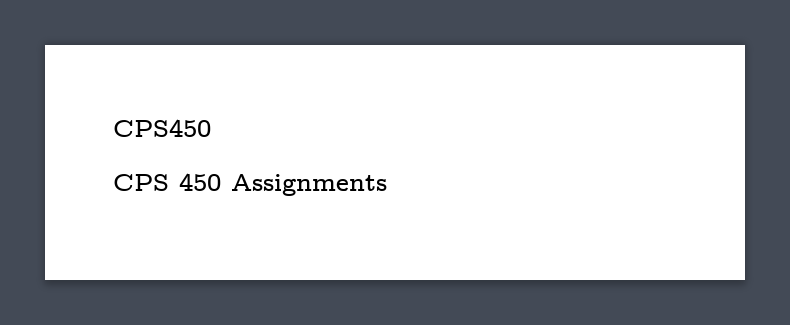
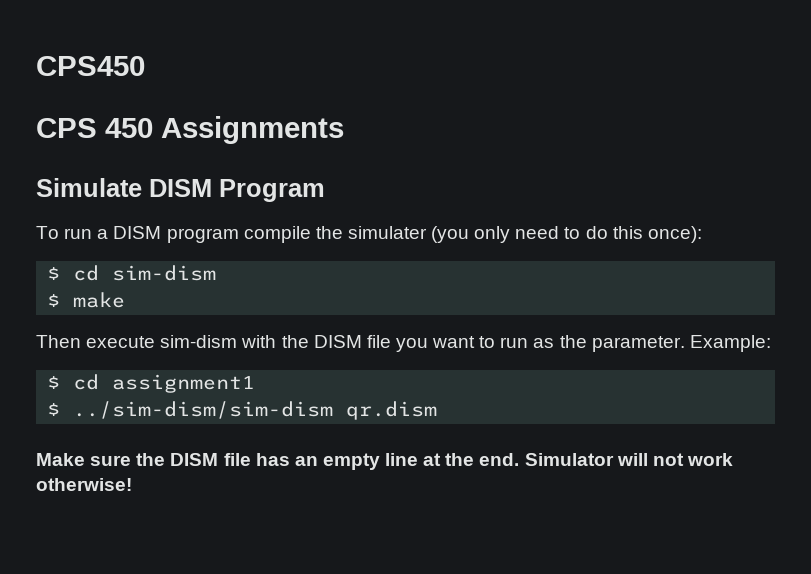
(387, 185) none -> [36,178,325,202] [36,226,702,243] [47,265,217,281] [47,292,126,308] [36,335,771,352] [47,374,256,393] [47,401,438,420] [36,453,733,470] [36,478,132,491] // Simulate DISM Program // To run a DISM program compile the simulater (you only need to do this once): // $ cd sim-dism // $ make // Then execute sim-dism with the DISM file you want to run as the parameter. Example: // $ cd assignment1 // $ ../sim-dism/sim-dism qr.dism // Make sure the DISM file has an empty line at the end. Simulator will not work otherwise!

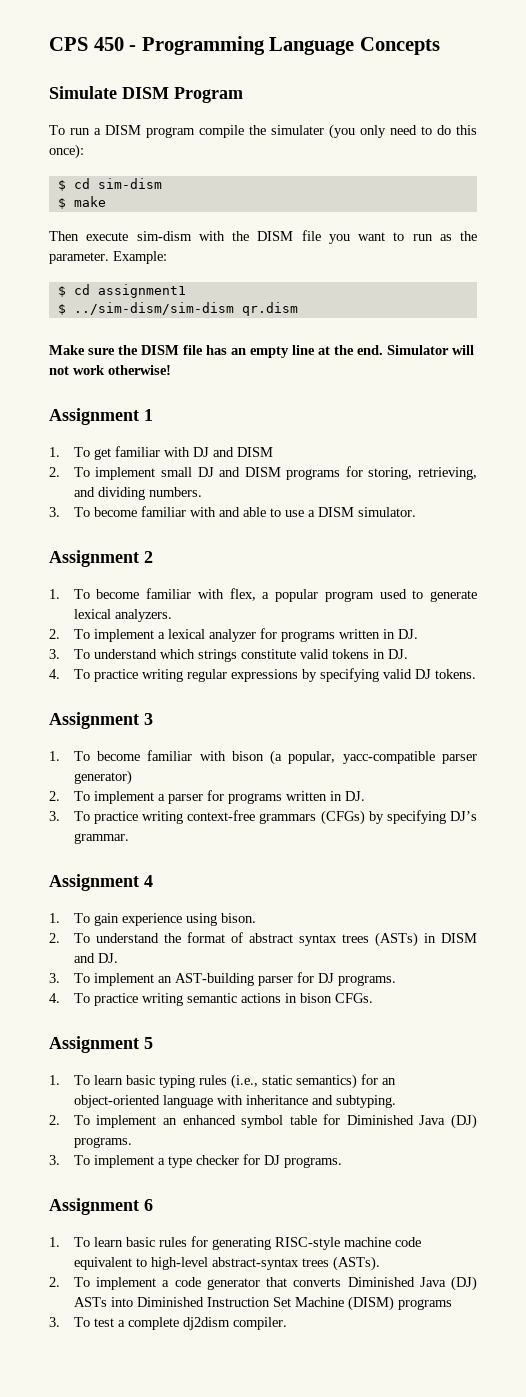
[36,56,145,76] CPS450 // -> (49, 44) none
[161,116,344,144] Assignments -> [129,36,440,55] - Programming Language Concepts
(132, 484) none -> [49,408,153,425] [49,446,273,460] [49,466,477,480] [73,487,202,500] [49,506,416,517] [49,550,153,567] [49,588,477,602] [73,609,172,622] [49,628,418,642] [49,649,408,662] [49,668,476,682] [49,712,153,729] [49,750,477,765] [73,770,132,785] [49,790,365,804] [49,810,477,825] [73,833,129,844] [49,874,153,891] [49,913,256,926] [49,932,478,947] [73,953,118,963] [49,972,396,986] [49,993,373,1006] [49,1036,153,1053] [49,1074,396,1089] [73,1095,396,1108] [49,1114,477,1129] [73,1137,132,1148] [49,1154,342,1168] [49,1198,153,1215] [49,1236,421,1250] [73,1256,380,1271] [49,1276,477,1291] [73,1296,452,1311] [49,1317,287,1330] // Assignment 1 // 1. To get familiar with DJ and DISM // 2. To implement small DJ and DISM programs for storing, retrieving, and dividing numbers. // 3. To become familiar with and able to use a DISM simulator. // Assignment 2 // 1. To become familiar with flex, a popular program used to generate lexical analyzers. // 2. To implement a lexical analyzer for programs written in DJ. // 3. To understand which strings constitute valid tokens in DJ. // 4. To practice writing regular expressions by specifying valid DJ tokens. // Assignment 3 // 1. To become familiar with bison (a popular, yacc-compatible parser generator) // 2. To implement a parser for programs written in DJ. // 3. To practice writing context-free grammars (CFGs) by specifying DJ’s grammar. // Assignment 4 // 1. To gain experience using bison. // 2. To understand the format of abstract syntax trees (ASTs) in DISM and DJ. // 3. To implement an AST-building parser for DJ programs. // 4. To practice writing semantic actions in bison CFGs. // Assignment 5 // 1. To learn basic typing rules (i.e., static semantics) for an object-oriented language with inheritance and subtyping. // 2. To implement an enhanced symbol table for Diminished Java (DJ) programs. // 3. To implement a type checker for DJ programs. // Assignment 6 // 1. To learn basic rules for generating RISC-style machine code equivalent to high-level abstract-syntax trees (ASTs). // 2. To implement a code generator that converts Diminished Java (DJ) ASTs into Diminished Instruction Set Machine (DISM) programs // 3. To test a complete dj2dism compiler.

